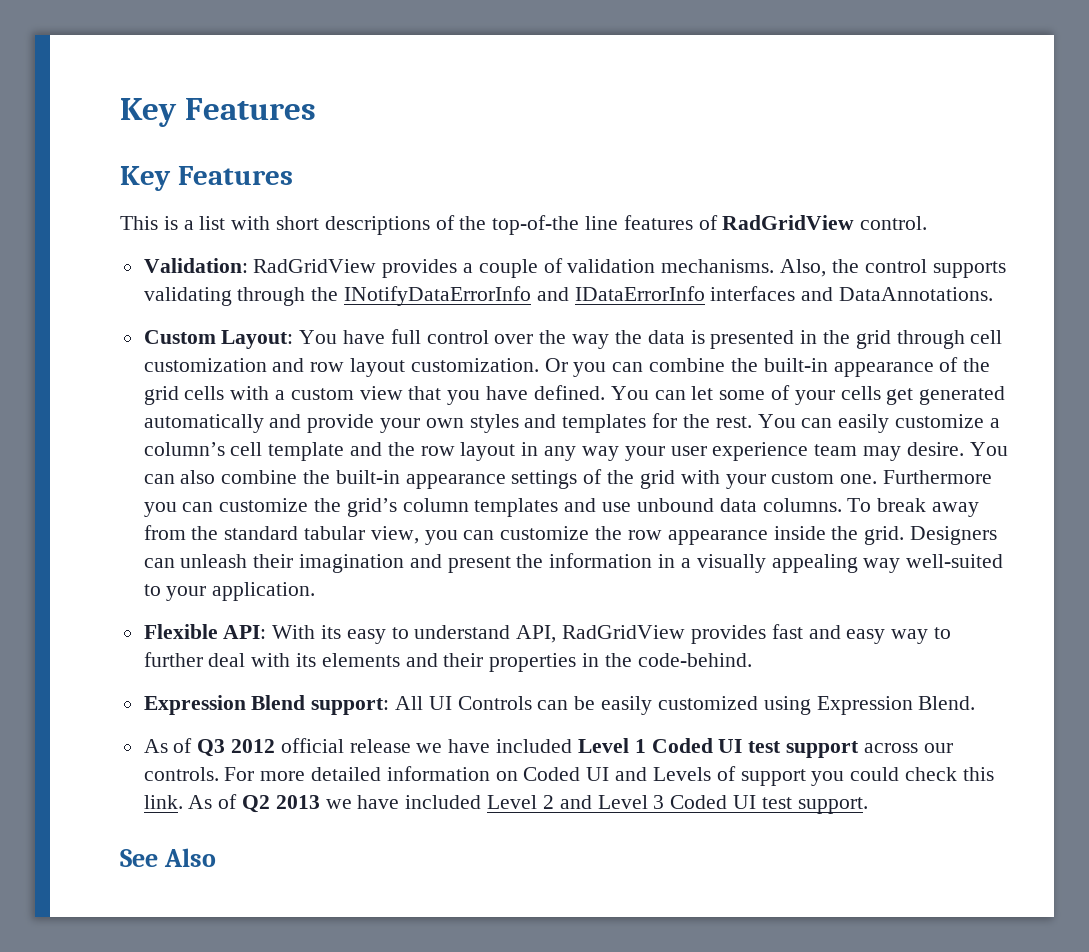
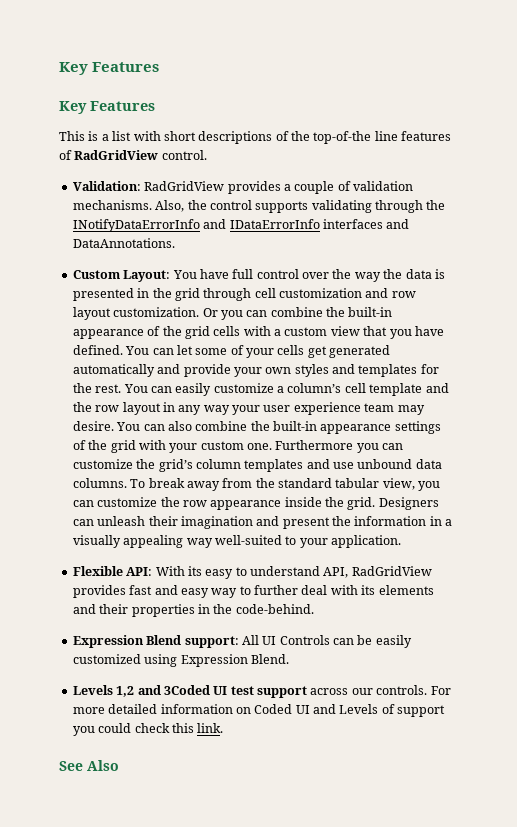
[143,738,713,757] As of Q3 2012 official release we have included Level 1 Coded -> [72,685,210,697] Levels 1,2 and 3Coded
[188,794,868,814] As of Q2 2013 we have included Level 2 and Level 3 Coded UI test support. -> (224, 728) none

